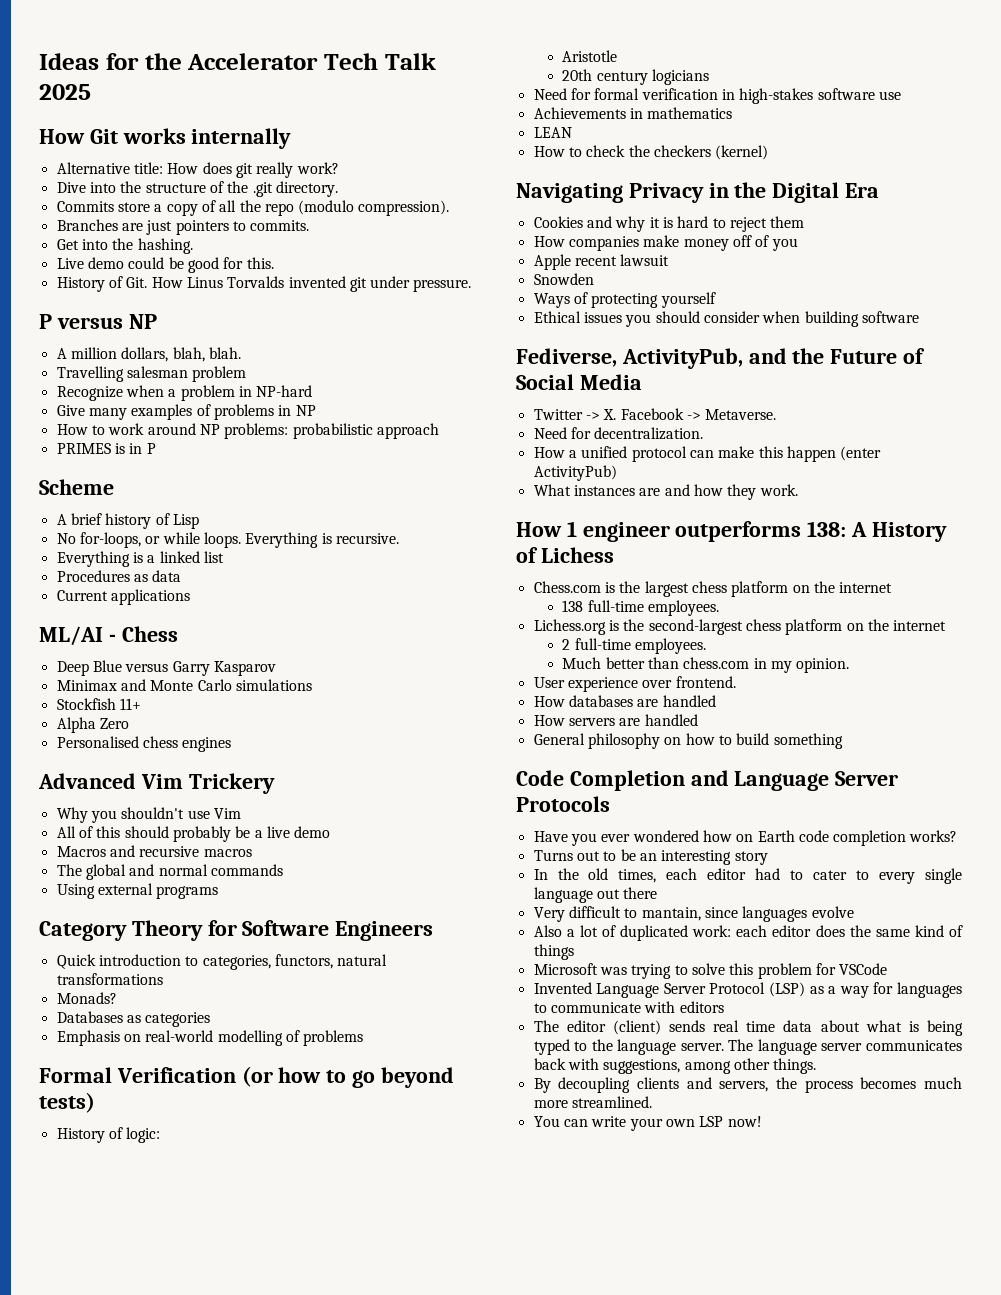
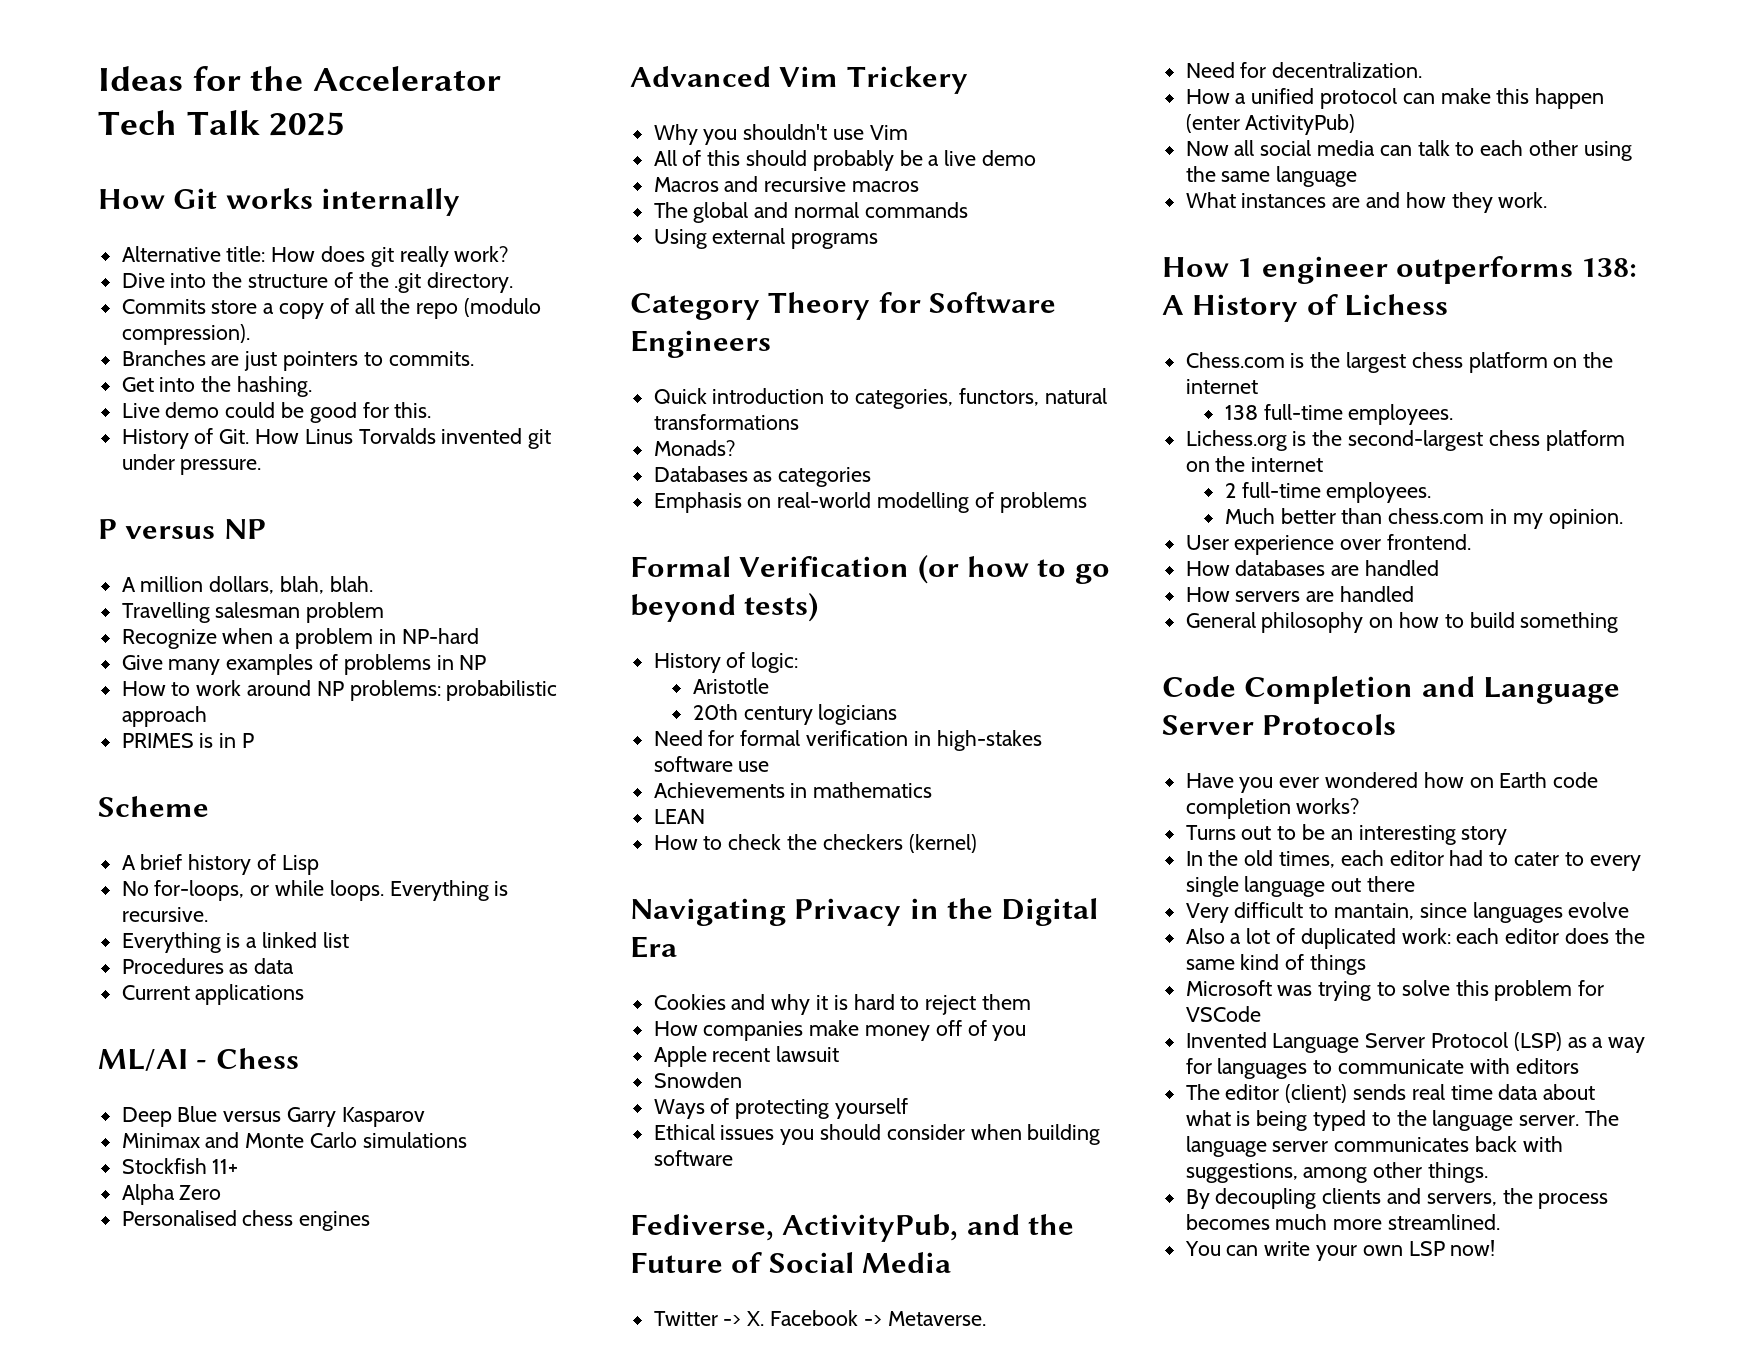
(617, 473) none -> [1185,140,1632,161] [1185,166,1358,187] // Now all social media can talk to each other using the same language

